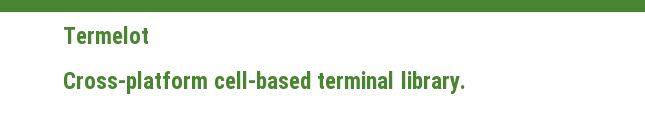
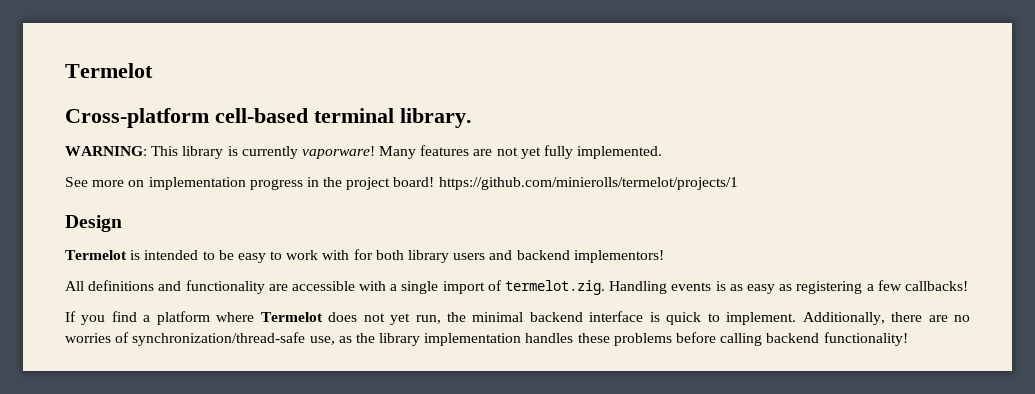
(466, 82) none -> [65,145,663,159] [65,177,738,190] [65,215,122,232] [65,249,664,263] [65,280,968,295] [65,311,971,325] [65,332,908,346] // WARNING: This library is currently vaporware! Many features are not yet fully implemented. // See more on implementation progress in the project board! https://github.com/minierolls/termelot/projects/1 // Design // Termelot is intended to be easy to work with for both library users and backend implementors! // All definitions and functionality are accessible with a single import of termelot.zig. Handling events is as easy as registering a few callbacks! // If you find a platform where Termelot does not yet run, the minimal backend interface is quick to implement. Additionally, there are no worries of synchronization/thread-safe use, as the library implementation handles these problems before calling backend functionality!

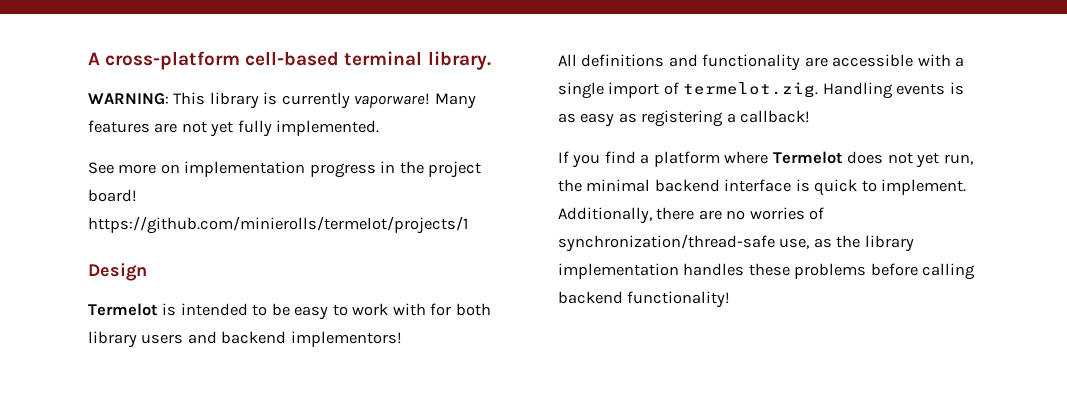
[65,63,153,78] [65,108,209,128] Termelot // Cross-platform -> [88,51,241,70] A cross-platform
[877,280,968,291] few callbacks! -> [740,110,811,123] callback!

